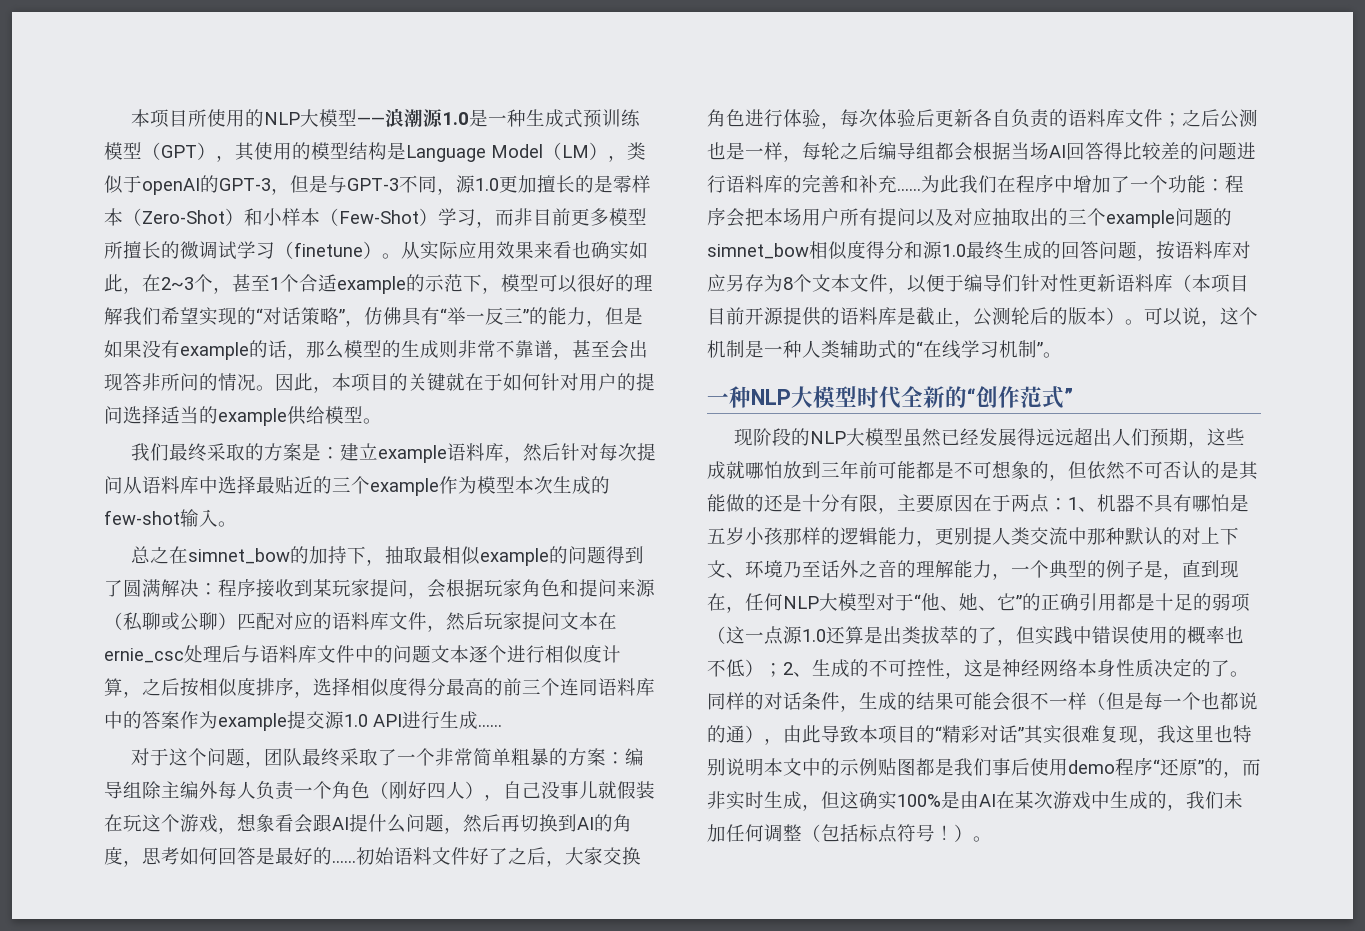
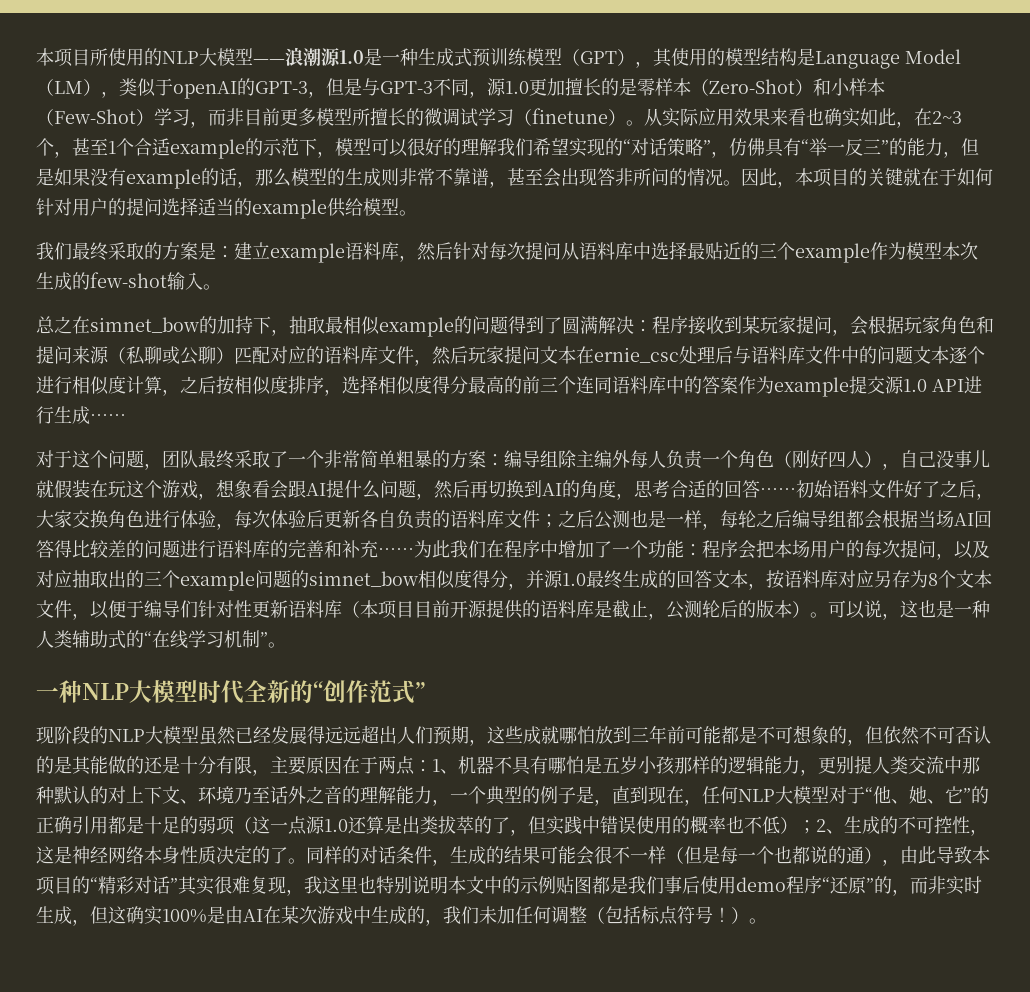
[180,847,332,865] 如何回答是最好的 -> [670,480,760,498] 合适的回答
[840,208,916,226] 所有提问 -> [846,540,954,560] 的每次提问，
[904,241,923,259] 和 -> [508,570,544,590] ，并
[1099,241,1137,259] 问题 -> [712,570,748,588] 文本
[1239,307,1258,325] [707,340,745,358] 个机制 -> [918,600,936,618] 也

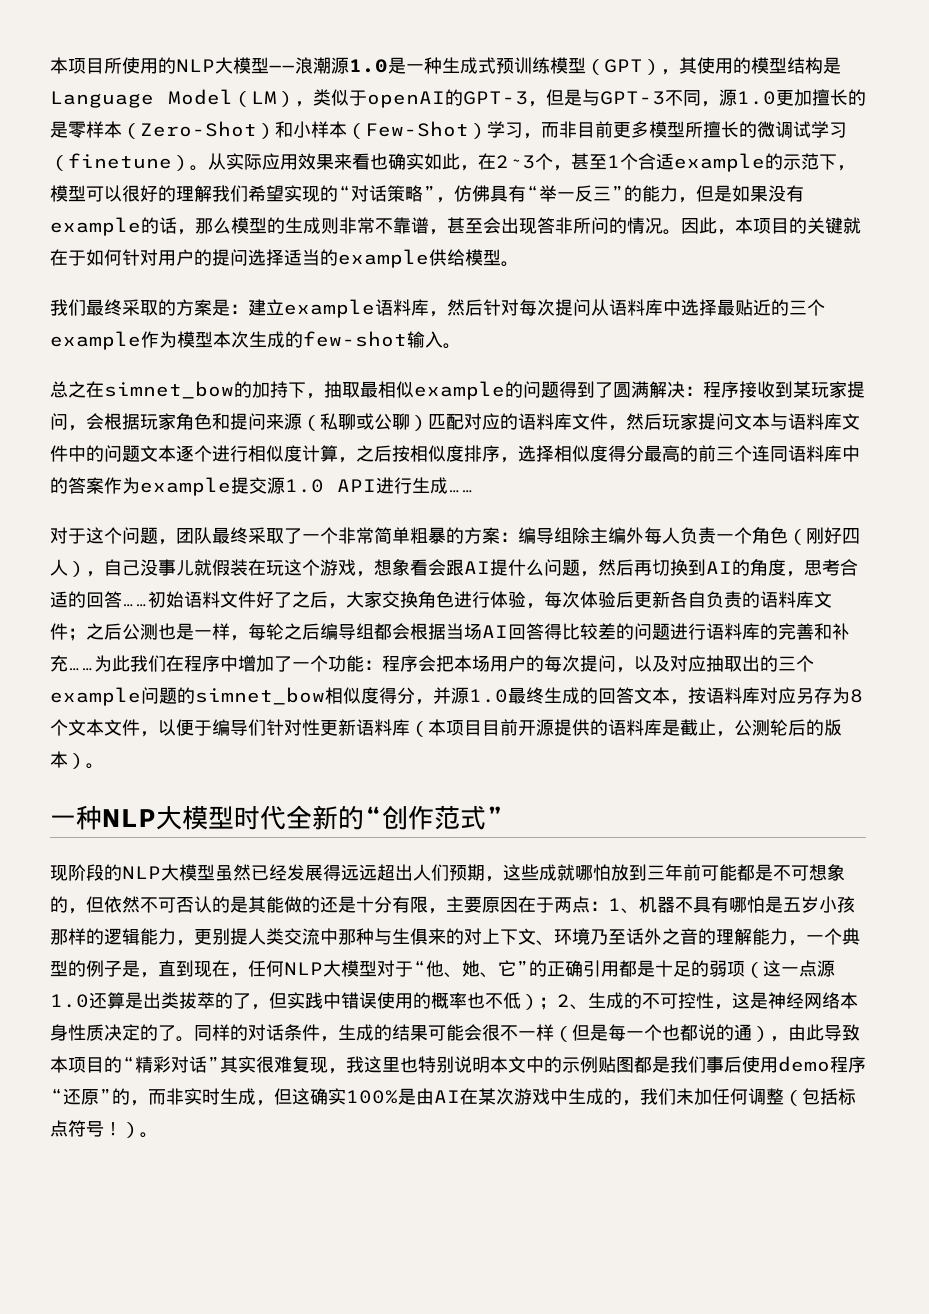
[576,346,733,364] 在ernie_csc处理后 -> (770, 421) none
[828,600,990,620] [36,630,286,649] 可以说，这也是一种人类辅助式的“在线学习机制”。 -> (104, 766) none
[54,786,90,804] 默认 -> [374,928,446,945] 与生俱来

